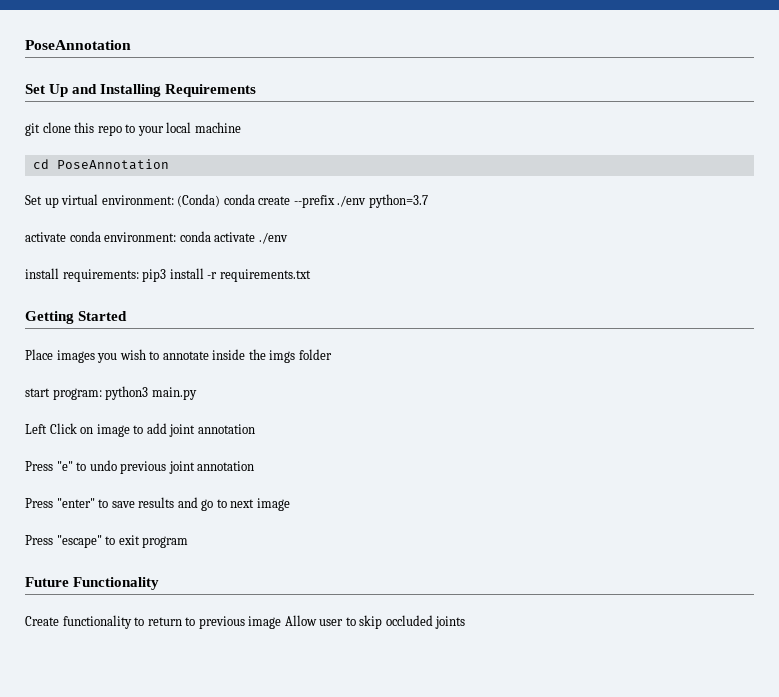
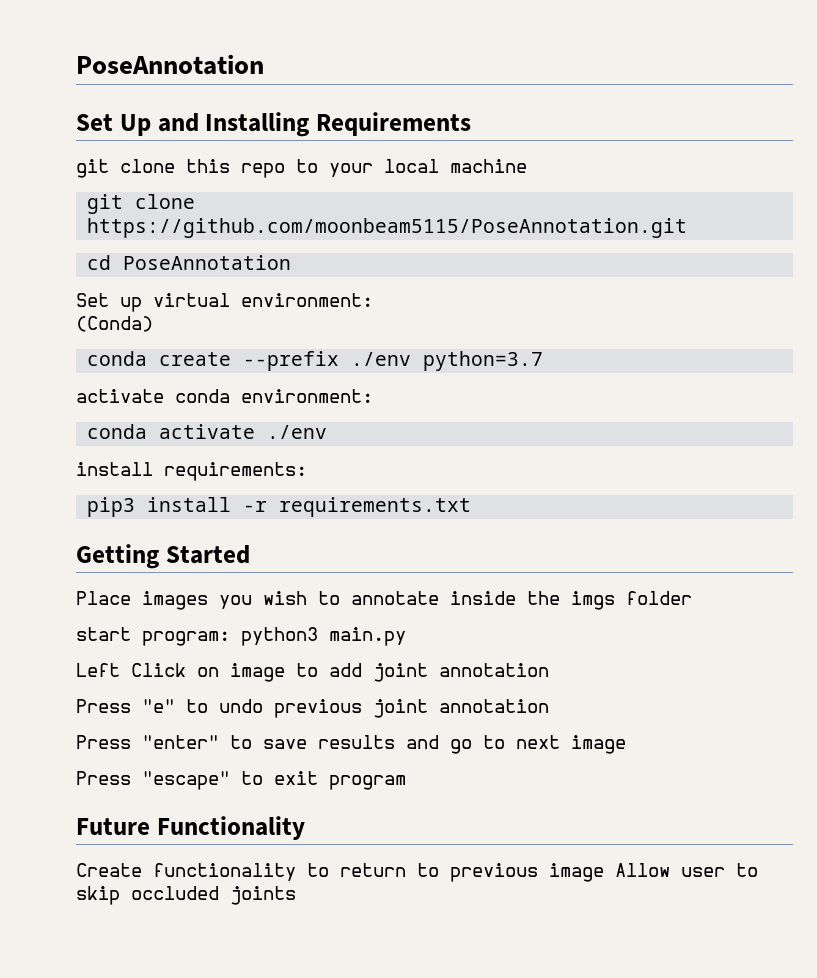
(241, 127) none -> [87,194,196,214] [87,218,688,238] // git clone https://github.com/moonbeam5115/PoseAnnotation.git
(174, 200) none -> (373, 300) //
(221, 200) none -> (153, 324) //
(177, 237) none -> (373, 396) //
(139, 275) none -> (307, 471) //

